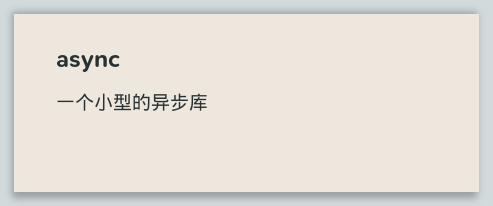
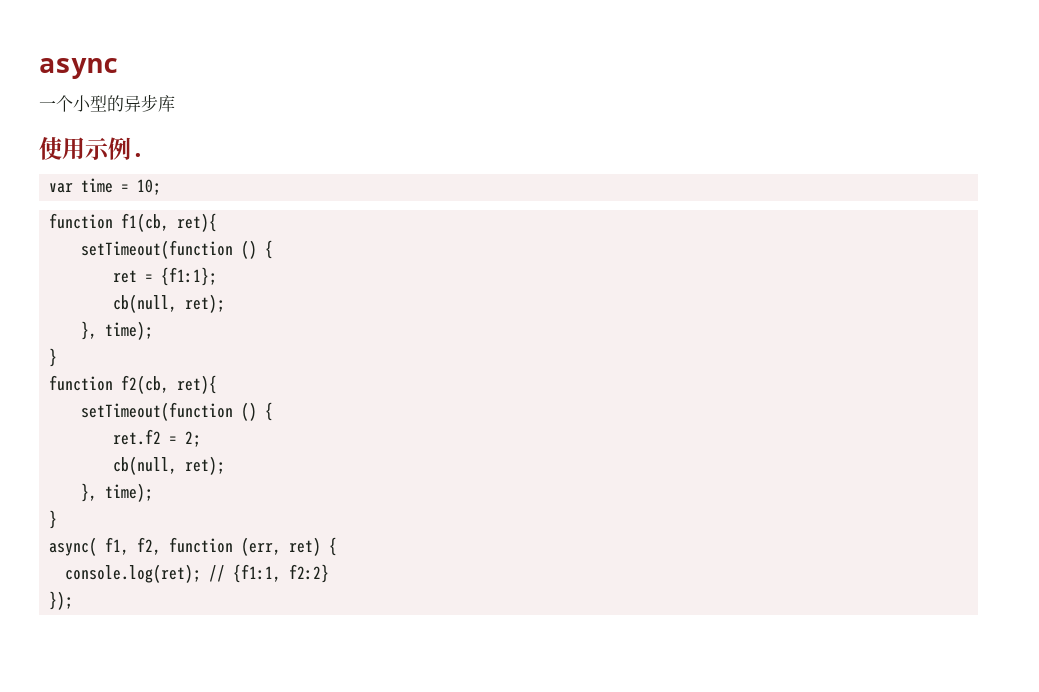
(208, 102) none -> [39,137,145,160] [49,178,162,195] [49,213,218,232] [81,240,274,259] [113,267,218,286] [113,294,226,313] [81,321,154,340] [49,348,58,367] [49,375,218,394] [81,402,274,421] [113,429,202,447] [113,456,226,475] [81,483,154,502] [49,510,58,529] [49,537,338,556] [65,564,330,583] [49,591,74,610] // 使用示例. // var time = 10; // function f1(cb, ret){ // setTimeout(function () { // ret = {f1:1}; // cb(null, ret); // }, time); // } // function f2(cb, ret){ // setTimeout(function () { // ret.f2 = 2; // cb(null, ret); // }, time); // } // async( f1, f2, function (err, ret) { // console.log(ret); // {f1:1, f2:2} // });

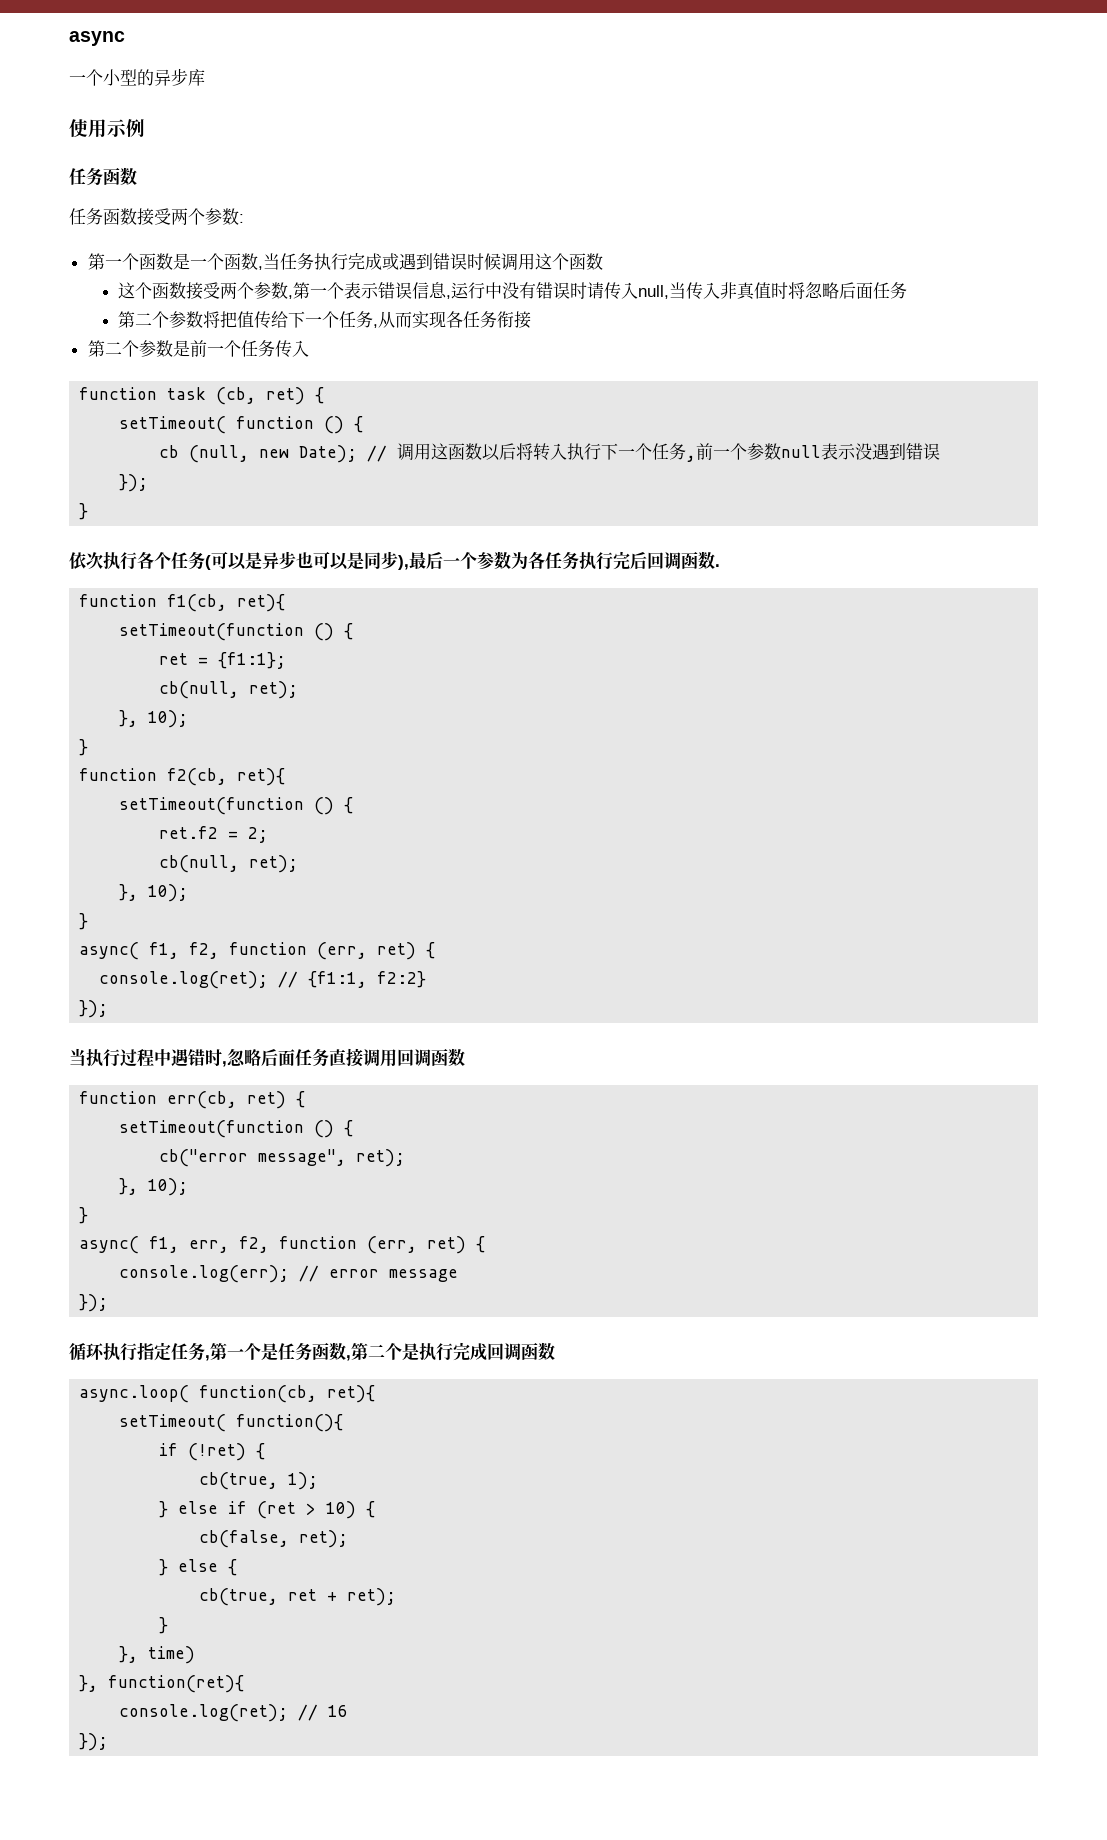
[131,153,145,157] [49,178,162,195] . // var time = 10; -> [69,167,137,186] [69,208,244,226] [87,253,603,271] [118,282,908,300] [118,311,532,329] [87,340,309,358] [79,387,325,405] [119,416,364,434] [159,443,941,463] [119,474,149,492] [79,503,89,520] [69,551,720,570] // 任务函数 // 任务函数接受两个参数: // 第一个函数是一个函数,当任务执行完成或遇到错误时候调用这个函数 // 这个函数接受两个参数,第一个表示错误信息,运行中没有错误时请传入null,当传入非真值时将忽略后面任务 // 第二个参数将把值传给下一个任务,从而实现各任务衔接 // 第二个参数是前一个任务传入 // function task (cb, ret) { // setTimeout( function () { // cb (null, new Date); // 调用这函数以后将转入执行下一个任务,前一个参数null表示没遇到错误 // }); // } // 依次执行各个任务(可以是异步也可以是同步),最后一个参数为各任务执行完后回调函数.
[105,321,154,340] time); -> [148,710,189,728] 10);
[105,483,154,502] time); -> [148,884,189,902] 10);
(74, 600) none -> [69,1048,465,1067] [79,1091,306,1109] [119,1120,354,1138] [159,1149,406,1167] [119,1178,189,1196] [79,1207,89,1224] [79,1236,486,1254] [119,1265,459,1283] [79,1294,109,1312] [69,1342,555,1361] [79,1385,376,1403] [119,1414,344,1432] [159,1443,266,1461] [199,1472,319,1490] [159,1501,376,1519] [199,1530,349,1548] [159,1559,238,1576] [199,1588,397,1606] [159,1617,169,1634] [119,1646,196,1664] [79,1675,245,1693] [119,1704,349,1722] [79,1733,109,1751] // 当执行过程中遇错时,忽略后面任务直接调用回调函数 // function err(cb, ret) { // setTimeout(function () { // cb("error message", ret); // }, 10); // } // async( f1, err, f2, function (err, ret) { // console.log(err); // error message // }); // 循环执行指定任务,第一个是任务函数,第二个是执行完成回调函数 // async.loop( function(cb, ret){ // setTimeout( function(){ // if (!ret) { // cb(true, 1); // } else if (ret > 10) { // cb(false, ret); // } else { // cb(true, ret + ret); // } // }, time) // }, function(ret){ // console.log(ret); // 16 // });

